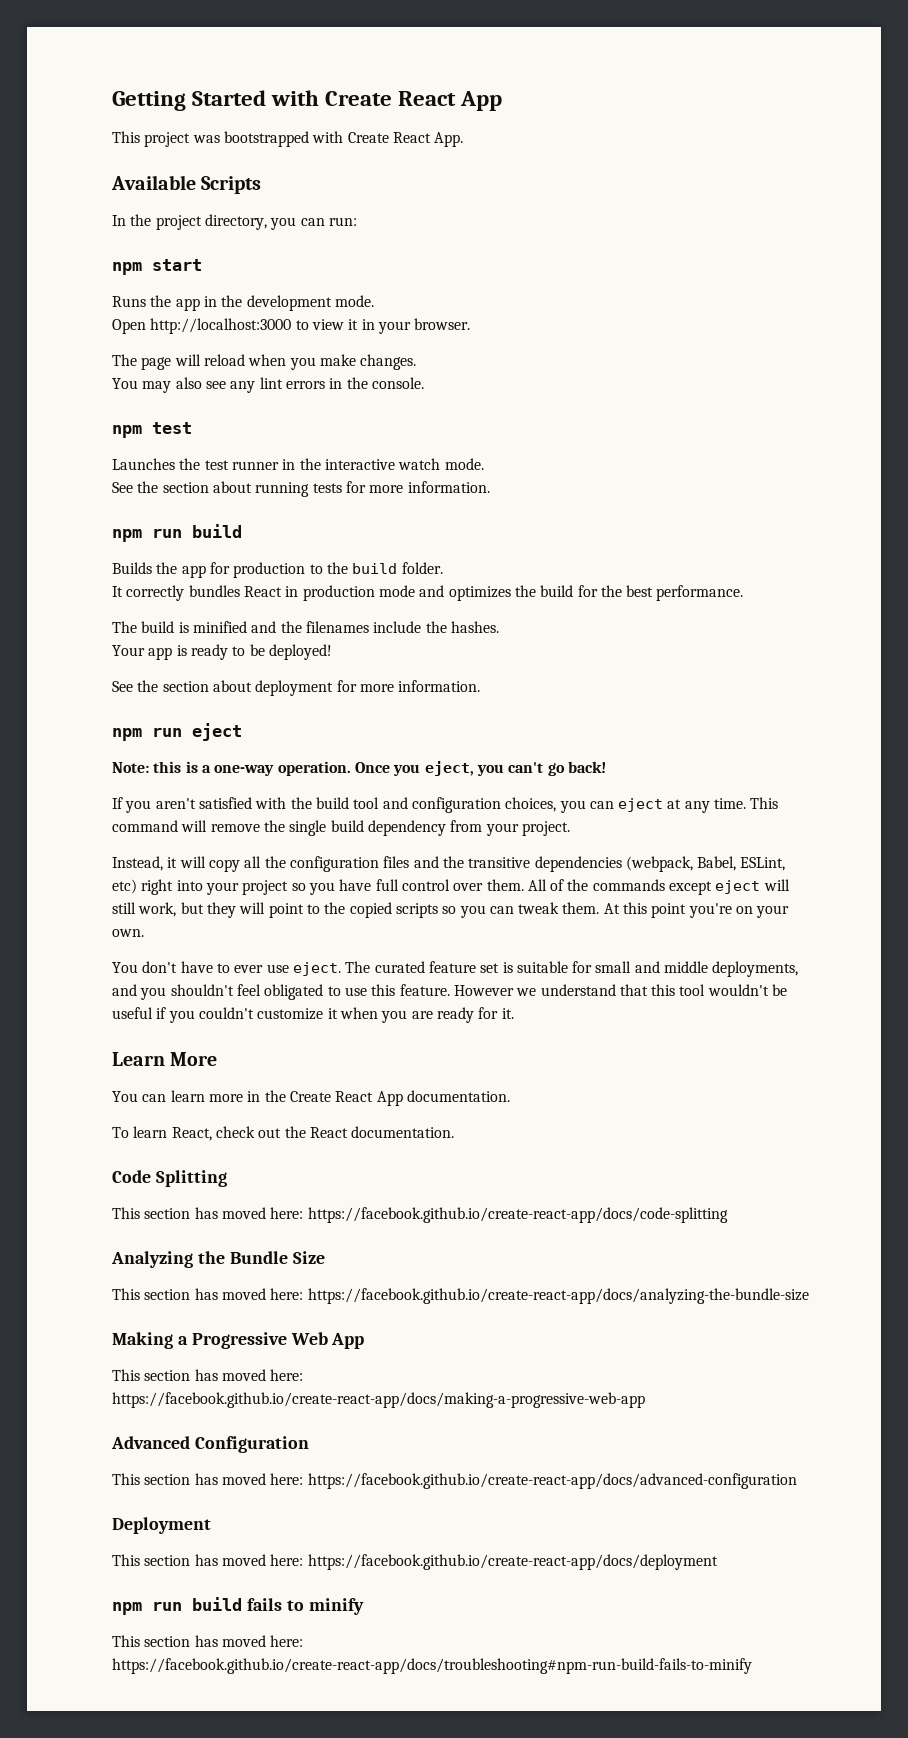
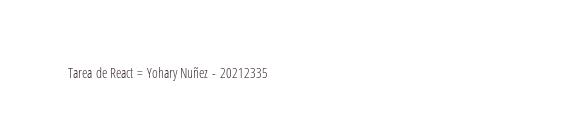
[112,90,503,111] [112,131,464,147] [111,175,262,194] [112,214,357,230] [112,259,202,275] [112,295,374,311] [112,318,471,334] [112,354,417,370] [112,377,424,393] [112,422,192,438] [112,458,484,470] [112,481,490,497] [112,524,242,542] [112,562,443,578] [112,585,744,601] [112,621,499,633] [112,644,332,660] [112,680,481,696] [112,723,242,741] [112,761,606,776] [112,797,779,813] [112,820,570,836] [112,856,786,872] [112,879,790,895] [112,902,790,918] [112,929,144,937] [112,961,799,977] [112,984,788,1000] [112,1007,514,1023] [112,1052,218,1066] [112,1090,510,1106] [112,1126,455,1141] [112,1170,227,1187] [112,1207,728,1223] [111,1251,325,1268] [112,1288,809,1304] [112,1332,365,1349] [112,1369,304,1381] [112,1392,645,1408] [111,1436,309,1453] [112,1473,797,1489] [112,1517,211,1534] [112,1554,718,1570] [112,1597,364,1615] [112,1635,304,1647] [112,1658,752,1674] Getting Started with Create React App // This project was bootstrapped with Create React App. // Available Scripts // In the project directory, you can run: // npm start // Runs the app in the development mode. // Open http://localhost:3000 to view it in your browser. // The page will reload when you make changes. // You may also see any lint errors in the console. // npm test // Launches the test runner in the interactive watch mode. // See the section about running tests for more information. // npm run build // Builds the app for production to the build folder. // It correctly bundles React in production mode and optimizes the build for the best performance. // The build is minified and the filenames include the hashes. // Your app is ready to be deployed! // See the section about deployment for more information. // npm run eject // Note: this is a one-way operation. Once you eject, you can't go back! // If you aren't satisfied with the build tool and configuration choices, you can eject at any time. This command will remove the single build dependency from your project. // Instead, it will copy all the configuration files and the transitive dependencies (webpack, Babel, ESLint, etc) right into your project so you have full control over them. All of the commands except eject will still work, but they will point to the copied scripts so you can tweak them. At this point you're on your own. // You don't have to ever use eject. The curated feature set is suitable for small and middle deployments, and you shouldn't feel obligated to use this feature. However we understand that this tool wouldn't be useful if you couldn't customize it when you are ready for it. // Learn More // You can learn more in the Create React App documentation. // To learn React, check out the React documentation. // Code Splitting // This section has moved here: https://facebook.github.io/create-react-app/docs/code-splitting // Analyzing the Bundle Size // This section has moved here: https://facebook.github.io/create-react-app/docs/analyzing-the-bundle-size // Making a Progressive Web App // This section has moved here: https://facebook.github.io/create-react-app/docs/making-a-progressive-web-app // Advanced Configuration // This section has moved here: https://facebook.github.io/create-react-app/docs/advanced-configuration // Deployment // This section has moved here: https://facebook.github.io/create-react-app/docs/deployment // npm run build fails to minify // This section has moved here: https://facebook.github.io/create-react-app/docs/troubleshooting#npm-run-build-fails-to-minify -> [68,66,268,81] Tarea de React = Yohary Nuñez - 20212335

